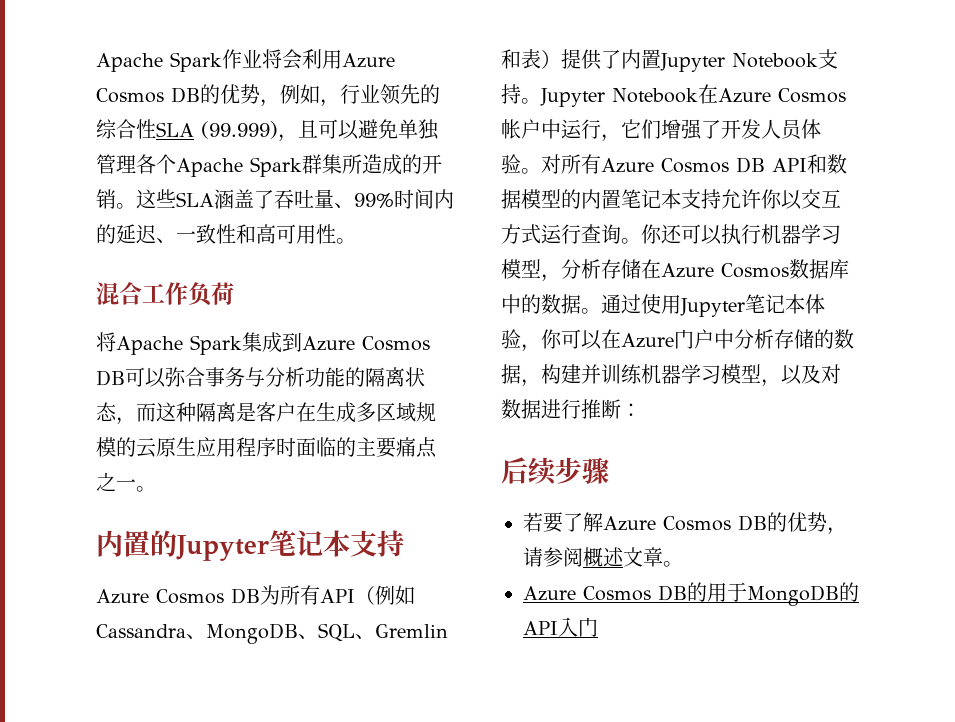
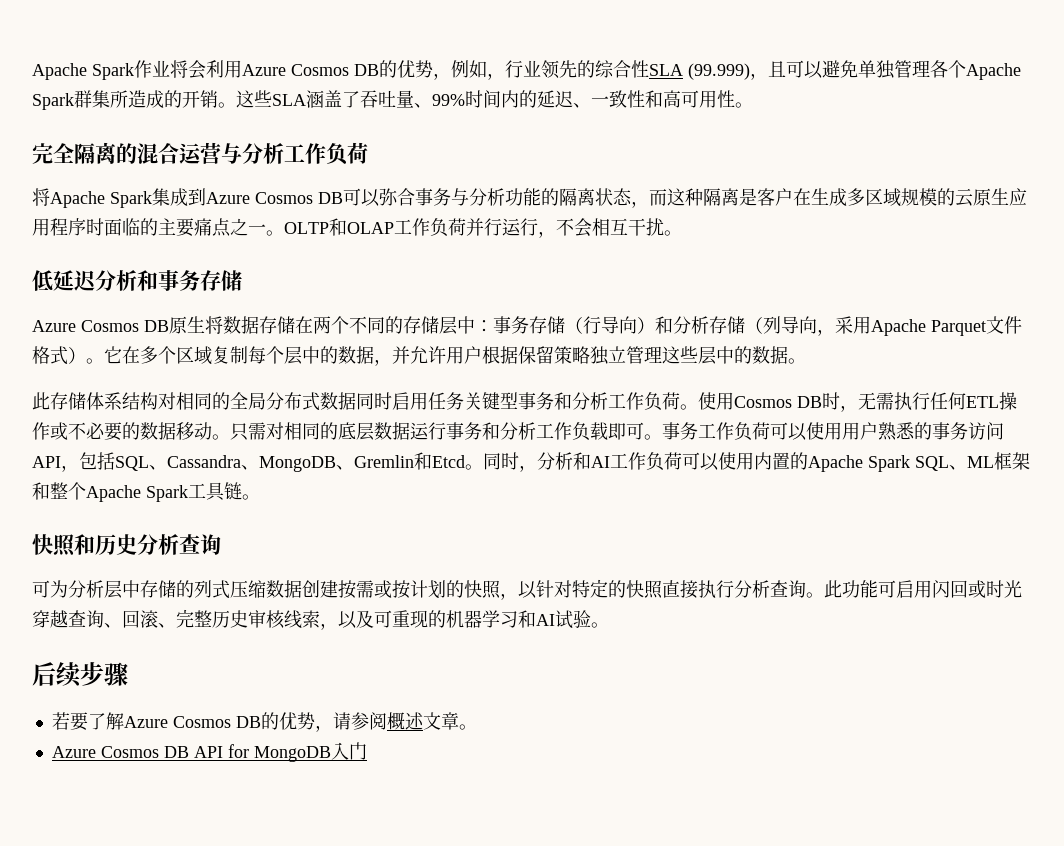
[96,282,142,305] 混合 -> [32,142,284,164] 完全隔离的混合运营与分析
[96,530,404,561] [96,585,415,605] [96,623,448,644] [501,49,838,72] [501,84,846,107] [501,119,821,142] [501,154,847,174] [501,189,841,210] [501,224,841,245] [501,259,849,282] [501,294,825,317] [501,329,854,352] [501,364,841,387] [501,399,641,419] // 内置的Jupyter笔记本支持 // Azure Cosmos DB为所有API（例如Cassandra、MongoDB、SQL、Gremlin和表）提供了内置Jupyter Notebook支持。Jupyter Notebook在Azure Cosmos帐户中运行，它们增强了开发人员体验。对所有Azure Cosmos DB API和数据模型的内置笔记本支持允许你以交互方式运行查询。你还可以执行机器学习模型，分析存储在Azure Cosmos数据库中的数据。通过使用Jupyter笔记本体验，你可以在Azure门户中分析存储的数据，构建并训练机器学习模型，以及对数据进行推断： -> [284,218,682,238] [32,270,242,291] [32,316,1022,336] [32,346,806,366] [32,392,1017,412] [32,422,1004,441] [32,452,1030,472] [32,482,260,502] [32,534,221,557] [32,579,1022,600] [32,609,609,630] OLTP和OLAP工作负荷并行运行，不会相互干扰。 // 低延迟分析和事务存储 // Azure Cosmos DB原生将数据存储在两个不同的存储层中：事务存储（行导向）和分析存储（列导向，采用Apache Parquet文件格式）。它在多个区域复制每个层中的数据，并允许用户根据保留策略独立管理这些层中的数据。 // 此存储体系结构对相同的全局分布式数据同时启用任务关键型事务和分析工作负荷。使用Cosmos DB时，无需执行任何ETL操作或不必要的数据移动。只需对相同的底层数据运行事务和分析工作负载即可。事务工作负荷可以使用用户熟悉的事务访问API，包括SQL、Cassandra、MongoDB、Gremlin和Etcd。同时，分析和AI工作负荷可以使用内置的Apache Spark SQL、ML框架和整个Apache Spark工具链。 // 快照和历史分析查询 // 可为分析层中存储的列式压缩数据创建按需或按计划的快照，以针对特定的快照直接执行分析查询。此功能可启用闪回或时光穿越查询、回滚、完整历史审核线索，以及可重现的机器学习和AI试验。
[687,582,859,606] [523,621,558,635] 的用于MongoDB的API -> [193,744,331,762] API for MongoDB

